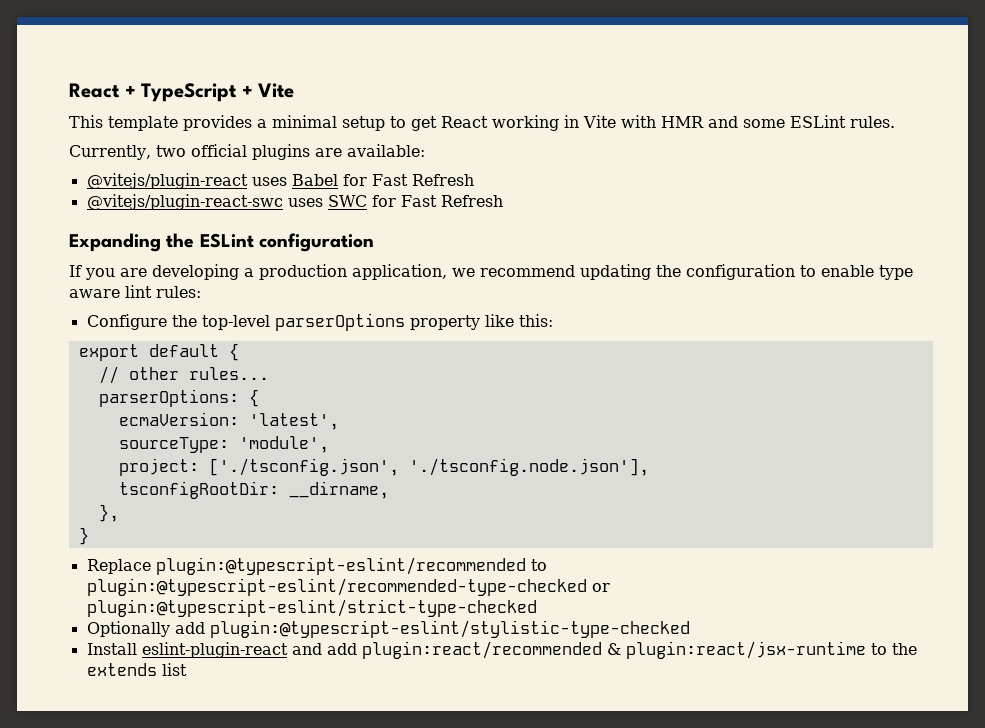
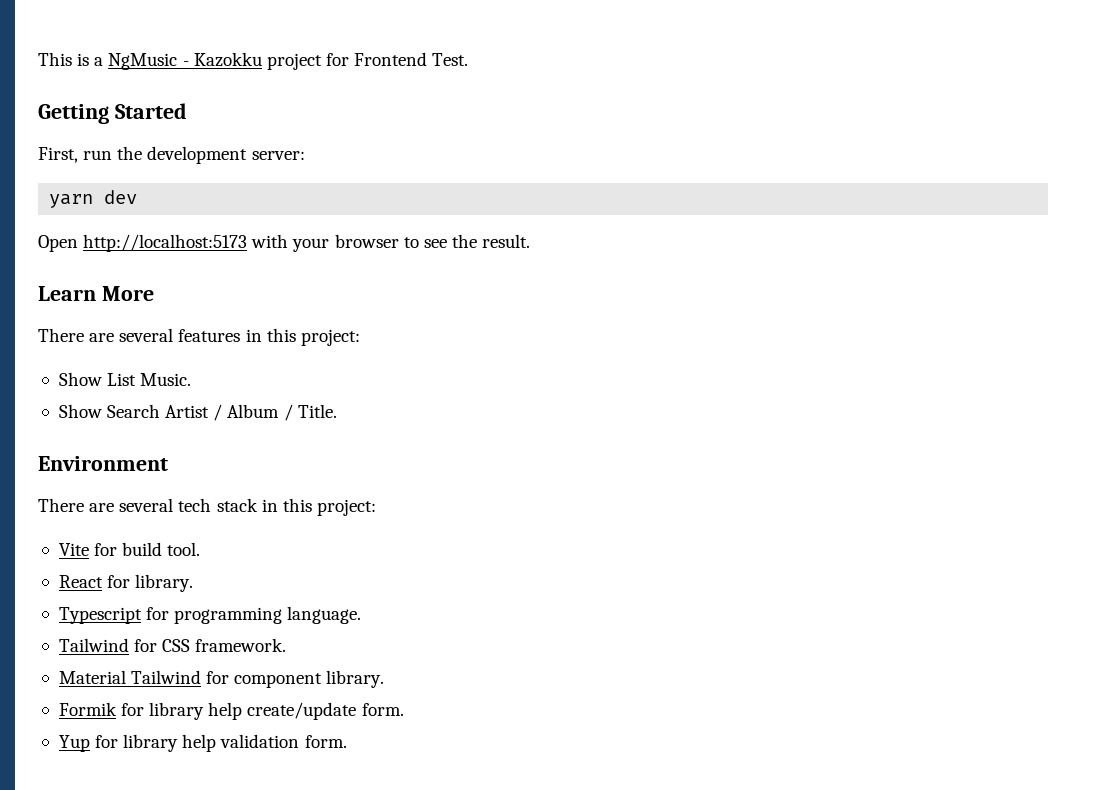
[69,83,295,102] [69,115,895,131] [69,144,425,160] [86,173,474,189] [86,194,503,210] [69,233,374,252] [69,264,913,280] [69,285,201,298] [86,313,553,331] [78,343,239,361] [98,366,269,384] [98,389,259,407] [118,412,339,430] [118,436,329,453] [118,458,649,476] [118,481,389,499] [98,504,119,522] [78,527,89,545] [86,557,547,575] [86,578,610,596] [86,599,537,617] [86,620,690,638] [86,641,917,659] [86,663,187,676] React + TypeScript + Vite // This template provides a minimal setup to get React working in Vite with HMR and some ESLint rules. // Currently, two official plugins are available: // @vitejs/plugin-react uses Babel for Fast Refresh // @vitejs/plugin-react-swc uses SWC for Fast Refresh // Expanding the ESLint configuration // If you are developing a production application, we recommend updating the configuration to enable type aware lint rules: // Configure the top-level parserOptions property like this: // export default { // // other rules... // parserOptions: { // ecmaVersion: 'latest', // sourceType: 'module', // project: ['./tsconfig.json', './tsconfig.node.json'], // tsconfigRootDir: __dirname, // }, // } // Replace plugin:@typescript-eslint/recommended to plugin:@typescript-eslint/recommended-type-checked or plugin:@typescript-eslint/strict-type-checked // Optionally add plugin:@typescript-eslint/stylistic-type-checked // Install eslint-plugin-react and add plugin:react/recommended & plugin:react/jsx-runtime to the extends list -> [38,52,469,70] [38,103,187,124] [38,146,305,164] [49,190,138,208] [38,234,531,252] [38,286,154,301] [38,328,360,346] [58,372,192,386] [58,404,337,421] [38,456,168,471] [38,498,376,516] [58,542,201,556] [58,574,194,592] [58,606,362,624] [58,638,287,652] [58,670,385,688] [58,702,404,720] [58,734,347,752] This is a NgMusic - Kazokku project for Frontend Test. // Getting Started // First, run the development server: // yarn dev // Open http://localhost:5173 with your browser to see the result. // Learn More // There are several features in this project: // Show List Music. // Show Search Artist / Album / Title. // Environment // There are several tech stack in this project: // Vite for build tool. // React for library. // Typescript for programming language. // Tailwind for CSS framework. // Material Tailwind for component library. // Formik for library help create/update form. // Yup for library help validation form.

